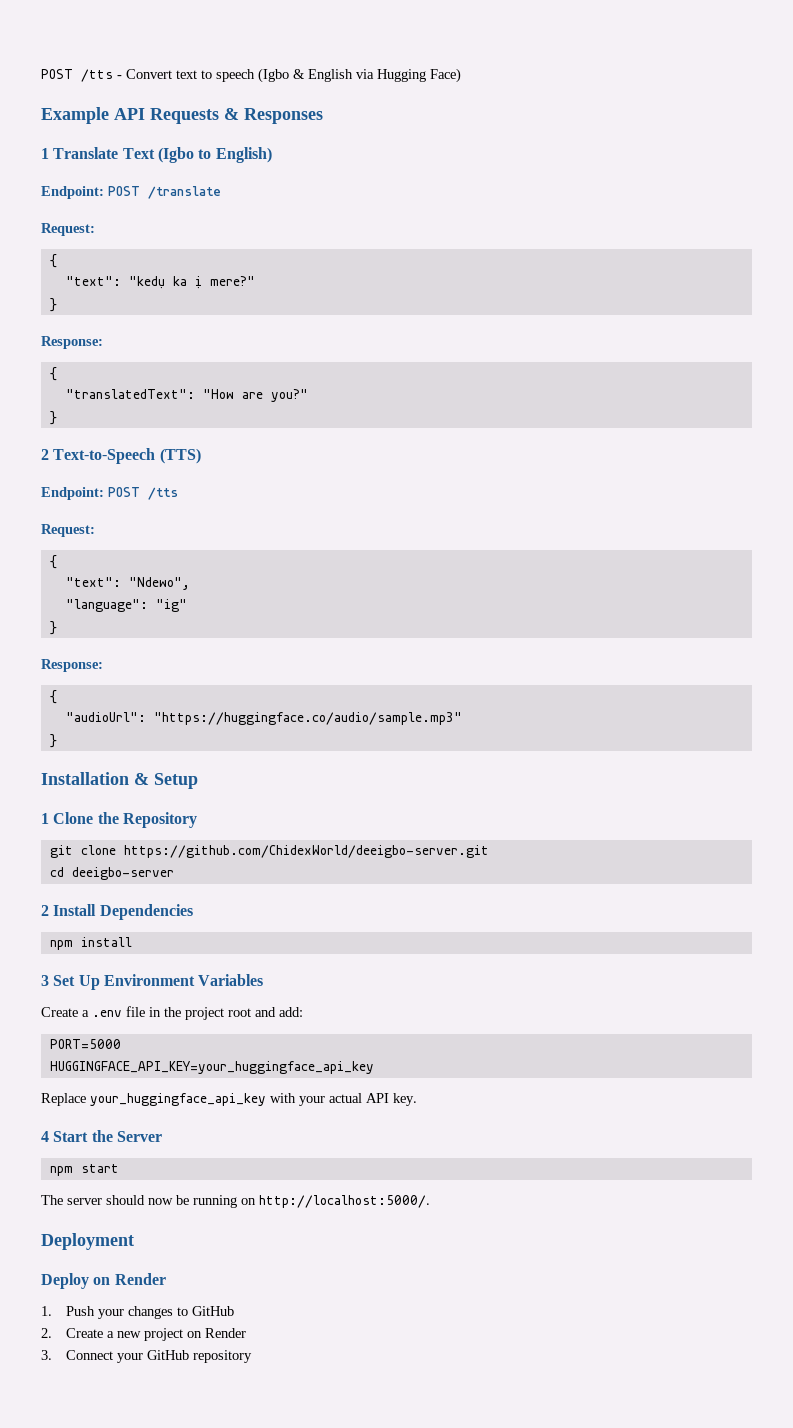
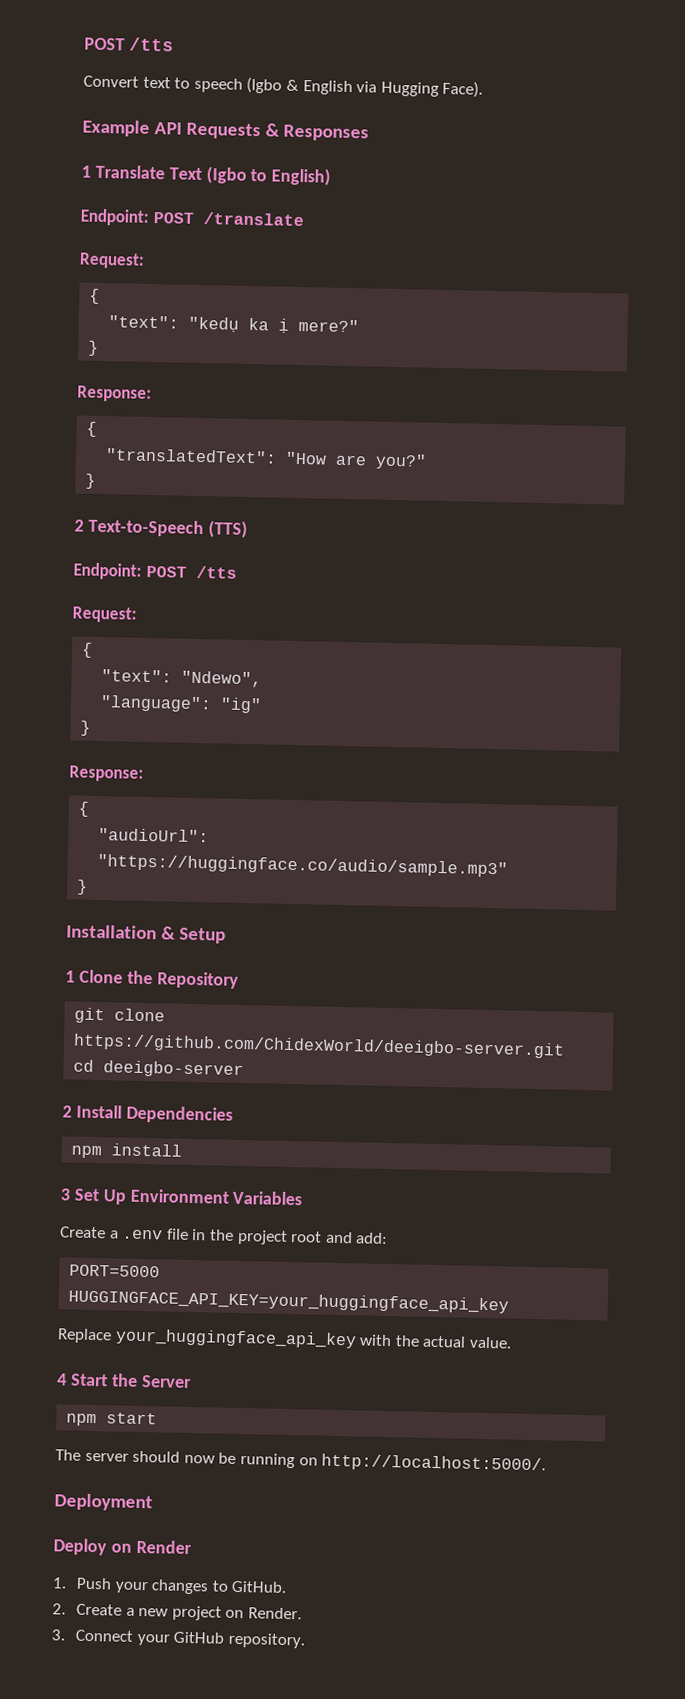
[41,69,122,82] POST /tts - -> [84,37,174,52] POST /tts //
[430,68,461,83] Face) -> [442,80,484,98] Face).
[299,1093,417,1106] your actual API key. -> [394,1335,512,1349] the actual value.
[191,1306,234,1316] GitHub -> [231,1580,288,1594] GitHub.
[204,1328,246,1338] Render -> [248,1607,303,1620] Render.
[192,1350,252,1363] repository -> [227,1632,305,1649] repository.

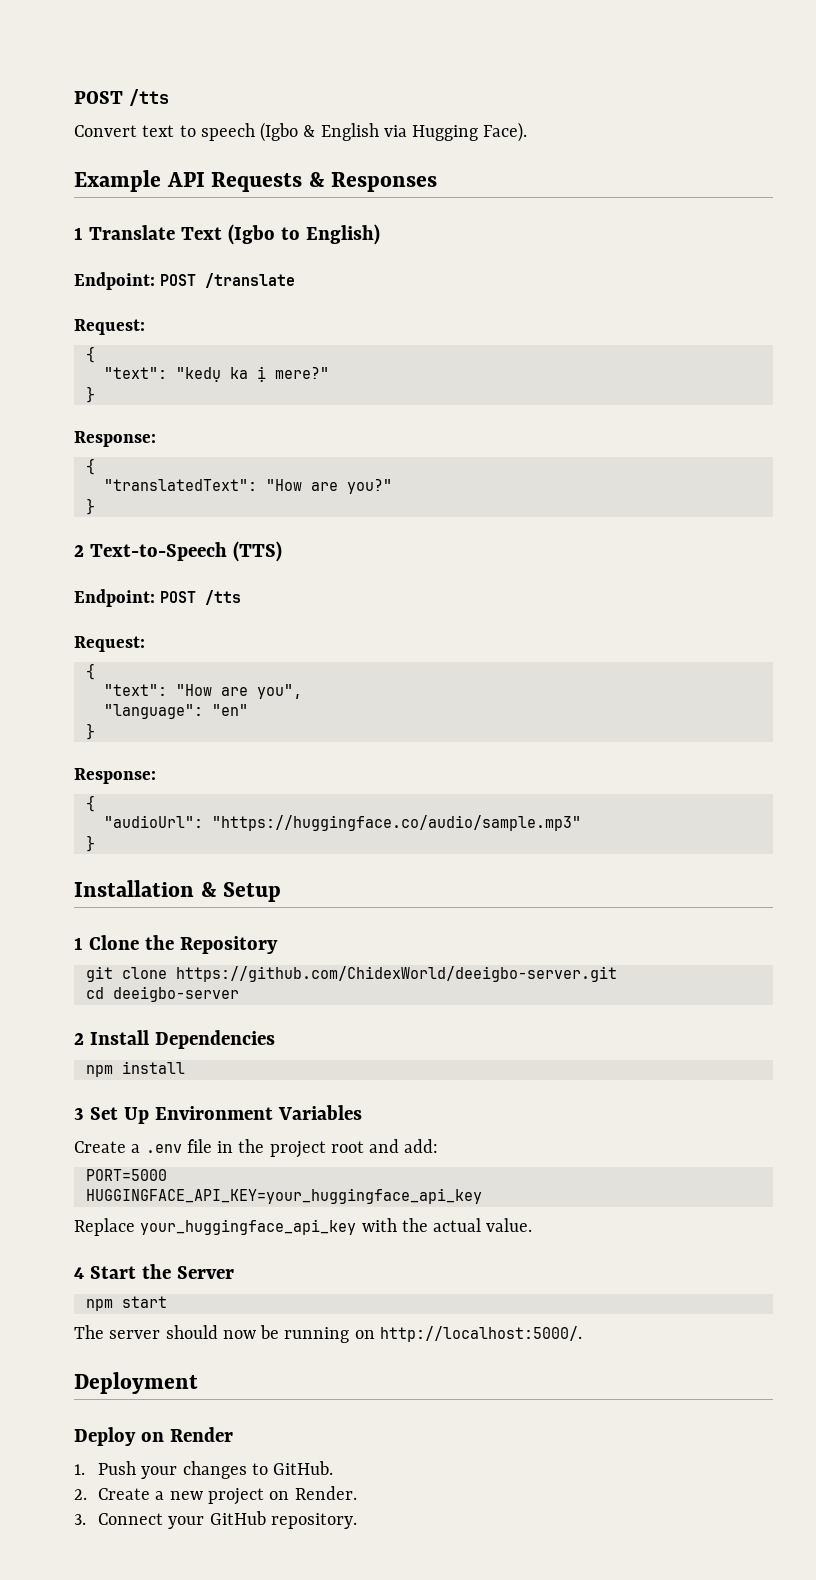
[181,670,263,688] "Ndewo", -> [175,684,302,699] "How are you",
[220,697,263,714] "ig" -> [211,704,248,716] "en"

